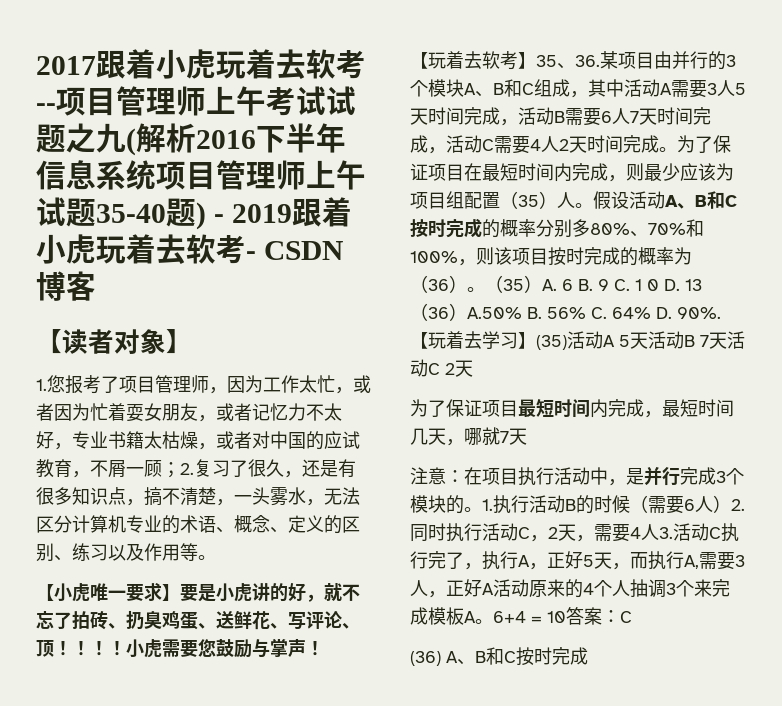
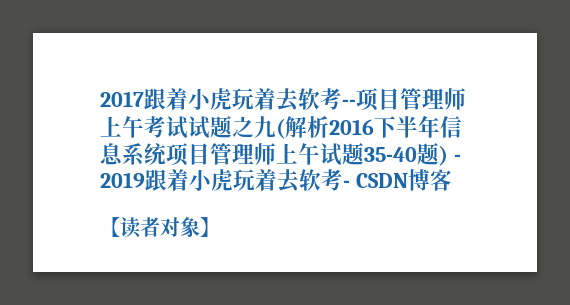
[36,375,371,394] [36,403,342,422] [36,431,360,450] [36,459,356,478] [36,487,360,506] [36,515,360,534] [36,543,216,562] [36,582,360,602] [36,610,360,630] [36,638,324,658] [410,51,736,70] [410,79,746,98] [410,107,711,126] [410,135,731,154] [410,163,734,182] [410,191,737,209] [410,218,704,238] [410,247,692,266] [410,275,702,293] [410,303,721,321] [410,331,745,350] [410,359,473,377] [410,399,734,418] [410,427,527,446] [410,466,744,486] [410,495,745,514] [410,523,739,542] [410,551,745,570] [410,579,730,598] [410,607,632,625] [410,647,588,666] // 1.您报考了项目管理师，因为工作太忙，或者因为忙着耍女朋友，或者记忆力不太好，专业书籍太枯燥，或者对中国的应试教育，不屑一顾；2.复习了很久，还是有很多知识点，搞不清楚，一头雾水，无法区分计算机专业的术语、概念、定义的区别、练习以及作用等。 // 【小虎唯一要求】要是小虎讲的好，就不忘了拍砖、扔臭鸡蛋、送鲜花、写评论、顶！！！！小虎需要您鼓励与掌声！ // 【玩着去软考】35、36.某项目由并行的3个模块A、B和C组成，其中活动A需要3人5天时间完成，活动B需要6人7天时间完成，活动C需要4人2天时间完成。为了保证项目在最短时间内完成，则最少应该为项目组配置（35）人。假设活动A、B和C按时完成的概率分别多80%、70%和100%，则该项目按时完成的概率为（36）。（35）A. 6 B. 9 C. 1 0 D. 13（36）A.50% B. 56% C. 64% D. 90%.【玩着去学习】(35)活动A 5天活动B 7天活动C 2天 // 为了保证项目最短时间内完成，最短时间几天，哪就7天 // 注意：在项目执行活动中，是并行完成3个模块的。1.执行活动B的时候（需要6人）2.同时执行活动C，2天，需要4人3.活动C执行完了，执行A，正好5天，而执行A,需要3人，正好A活动原来的4个人抽调3个来完成模板A。6+4 = 10答案：C // (36) A、B和C按时完成 -> (220, 227) none

